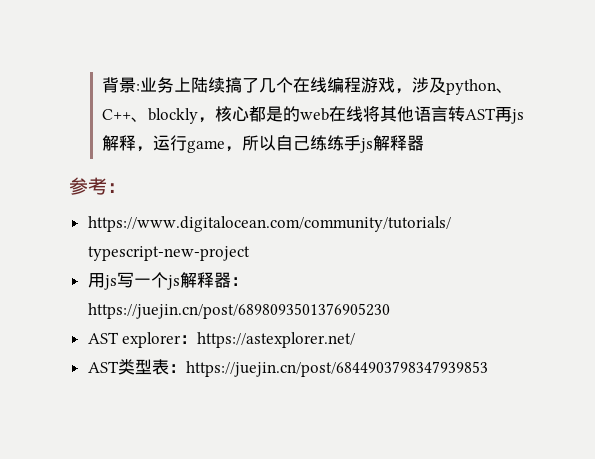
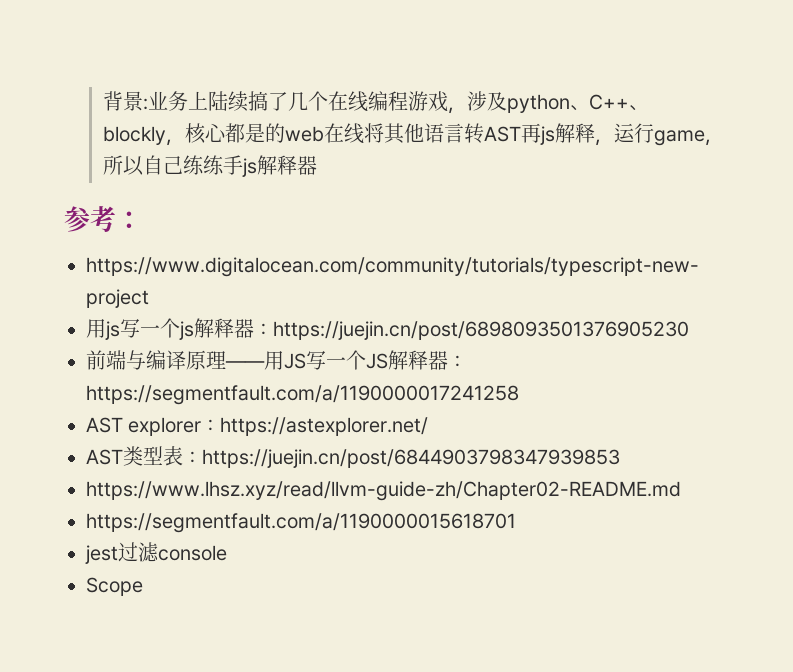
(390, 311) none -> [86,350,467,370] [86,385,519,405] // 前端与编译原理——用JS写一个JS解释器：https://segmentfault.com/a/1190000017241258
(488, 369) none -> [86,481,681,501] [86,513,516,533] [85,542,227,564] [86,577,143,596] // https://www.lhsz.xyz/read/llvm-guide-zh/Chapter02-README.md // https://segmentfault.com/a/1190000015618701 // jest过滤console // Scope

